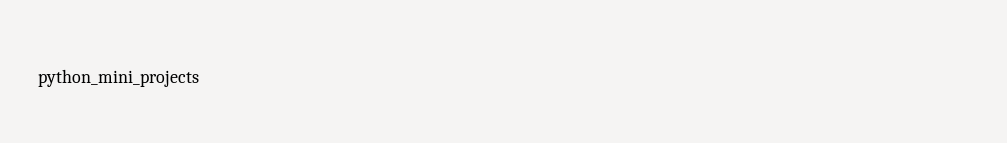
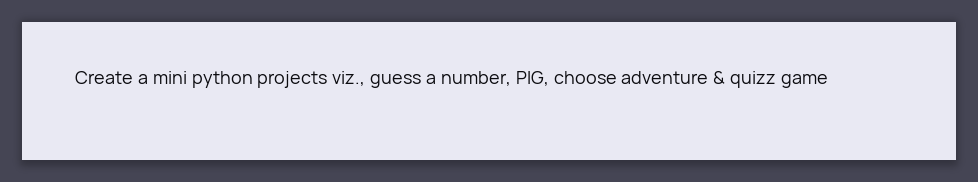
[38,69,199,87] python_mini_projects -> [75,71,829,88] Create a mini python projects viz., guess a number, PIG, choose adventure & quizz game

